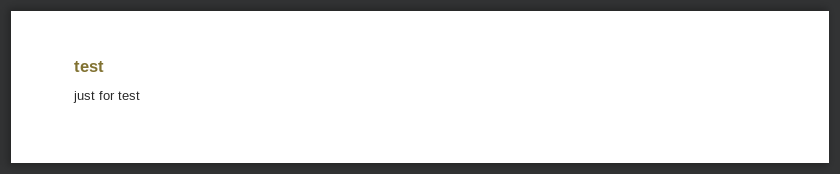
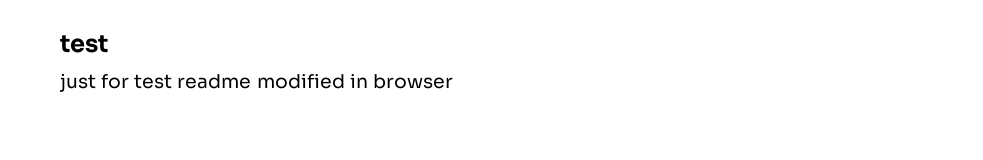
(140, 95) none -> [177,73,453,89] readme modified in browser

